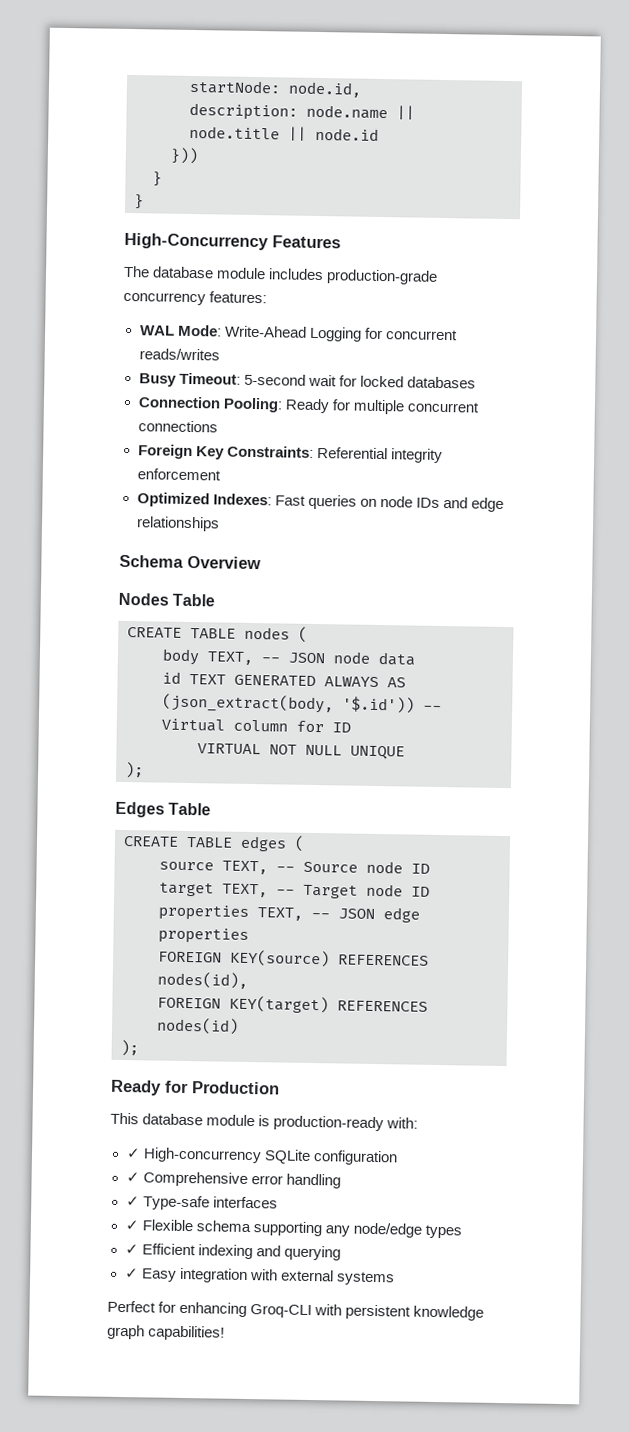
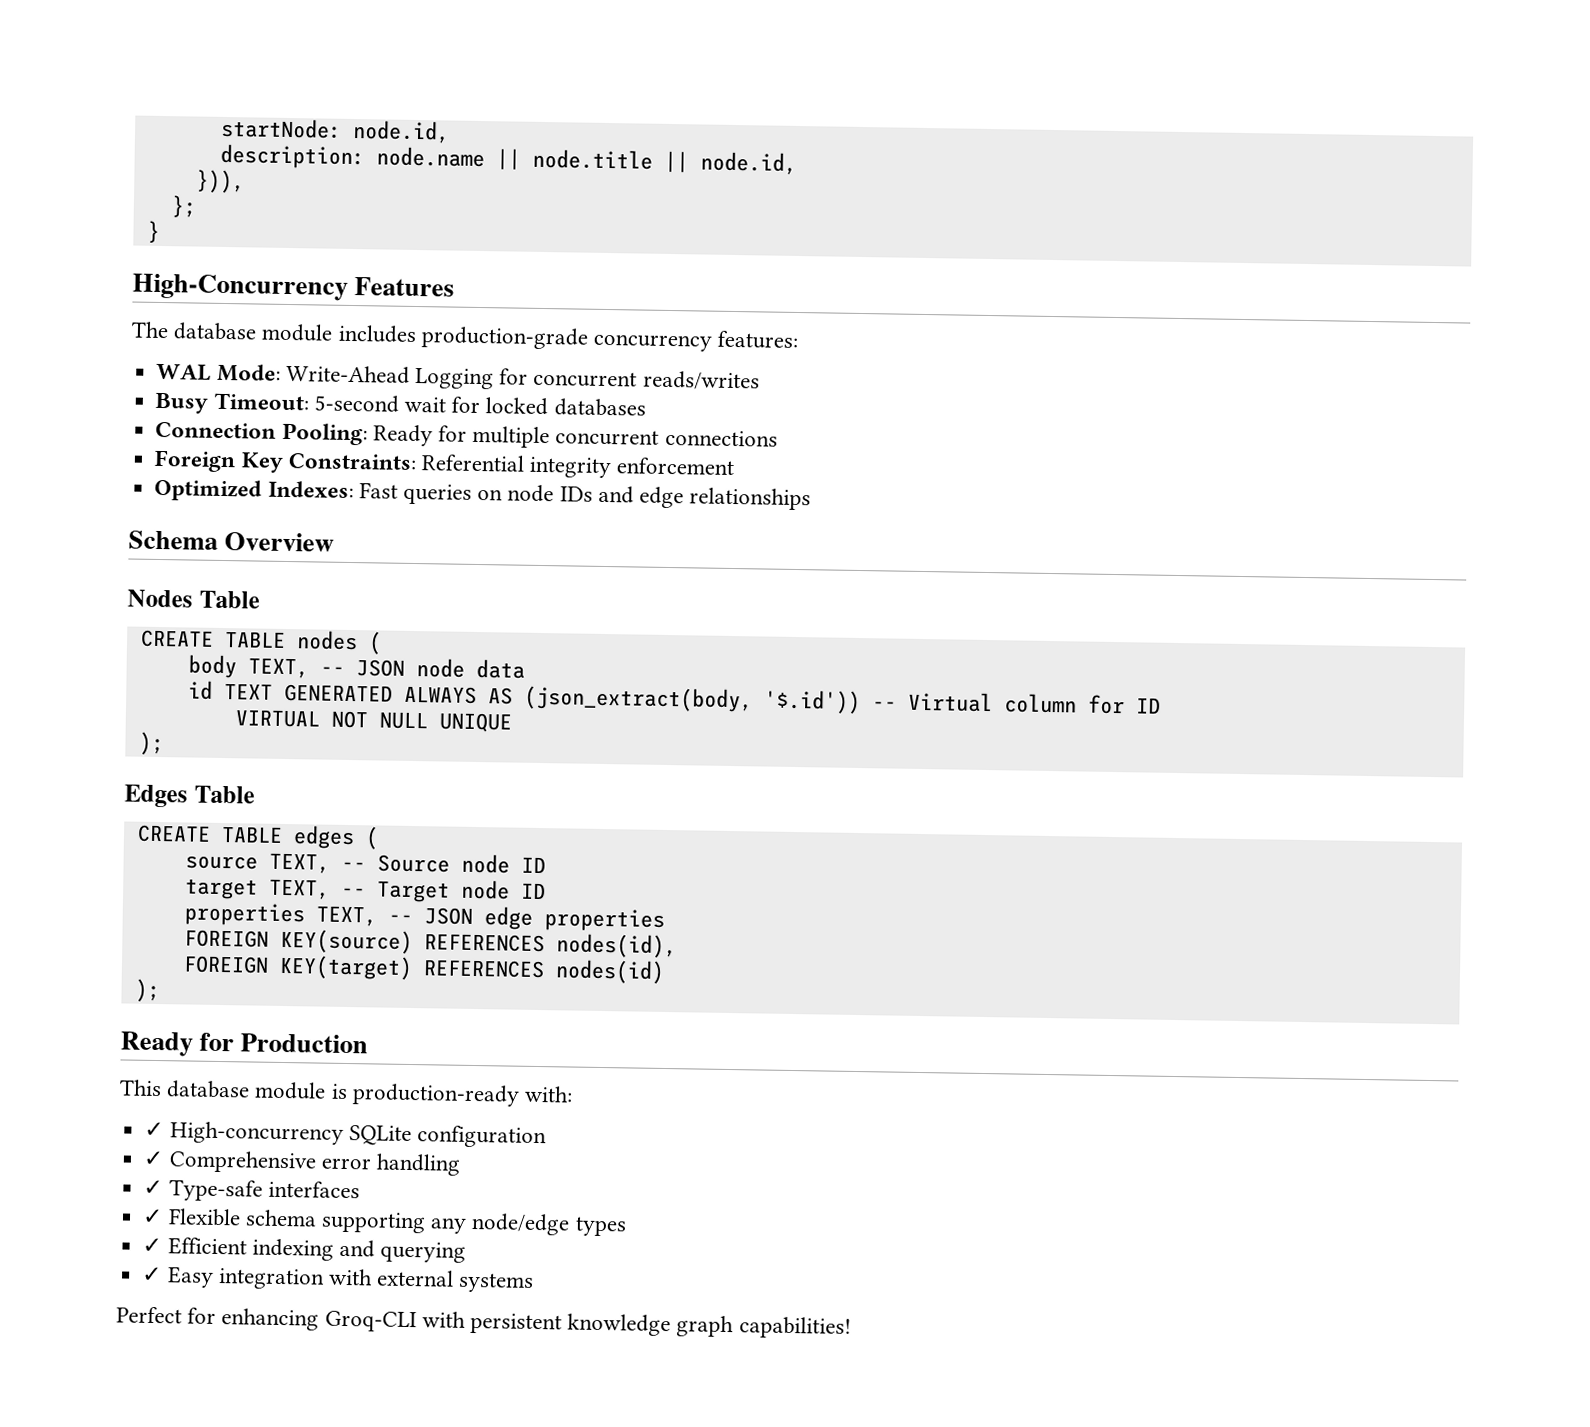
[315,127,379,141] [170,147,199,165] [152,171,162,187] node.id // })) // } -> [699,151,797,175] [195,169,245,194] [170,195,197,218] node.id, // })), // };

